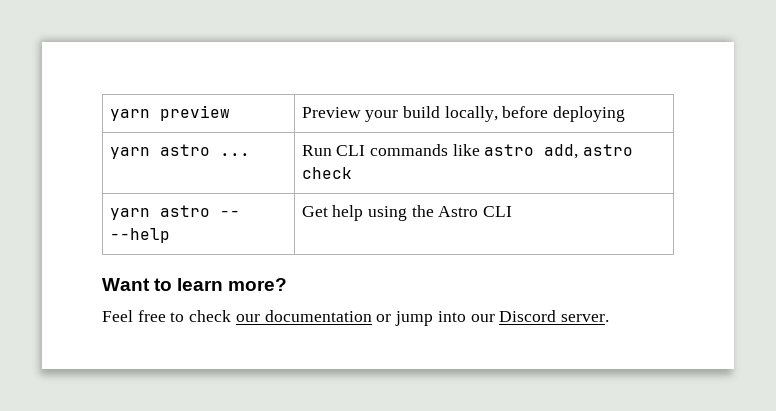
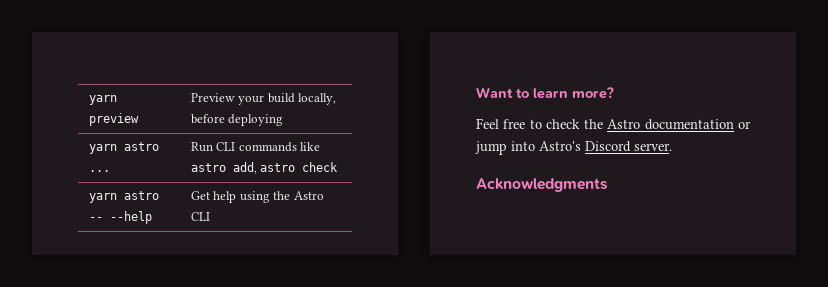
[235,314,260,322] our -> [583,119,641,129] the Astro
[470,314,495,322] our -> [539,141,581,151] Astro's
(609, 318) none -> [476,178,608,192] // Acknowledgments

